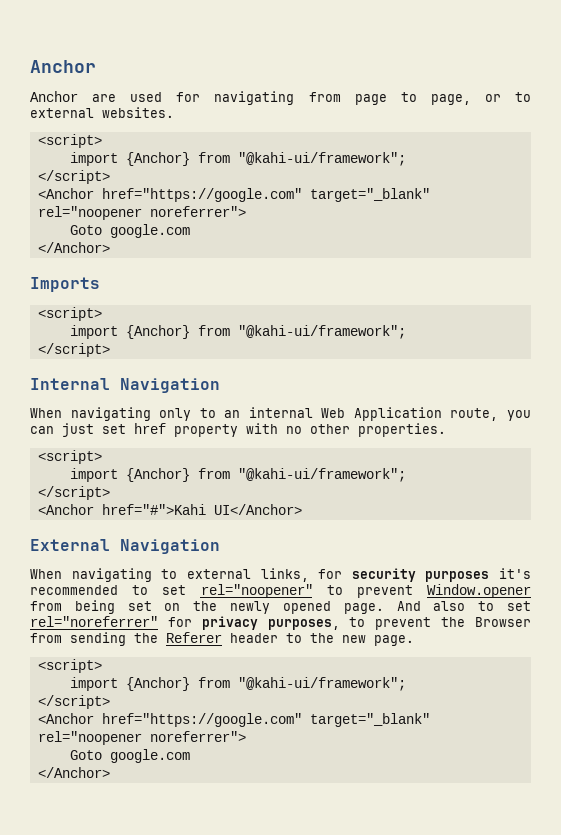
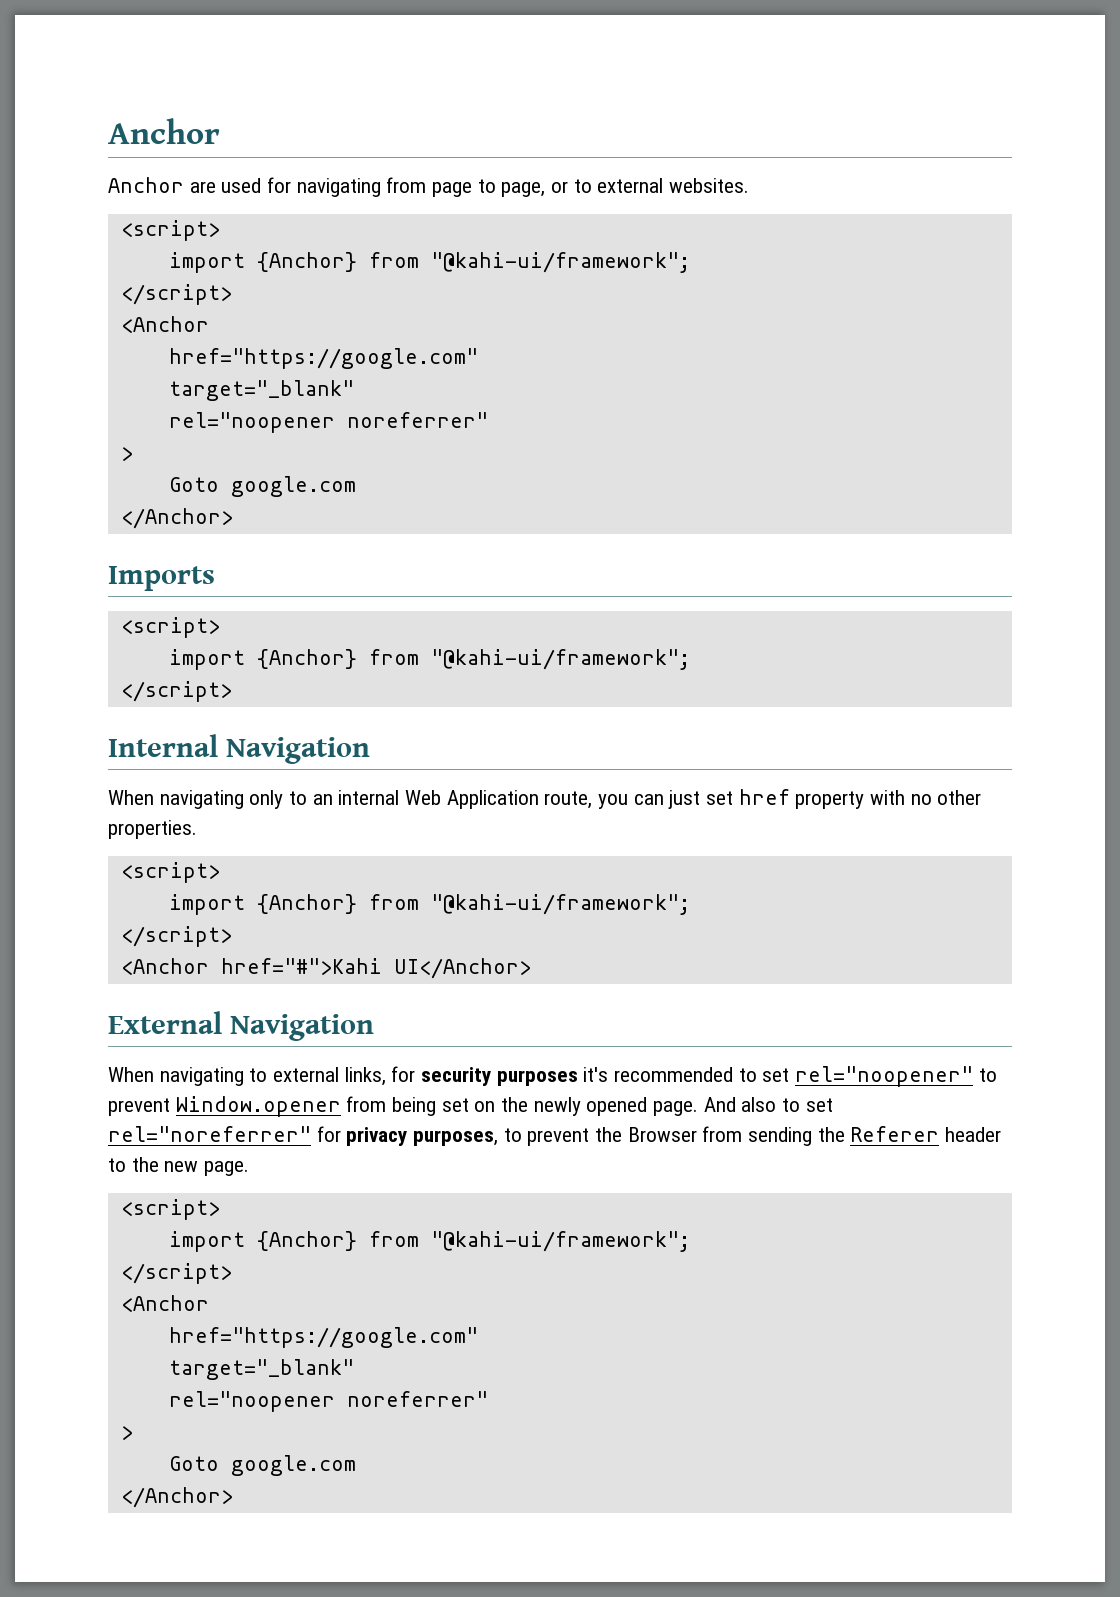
[101,188,430,202] [37,206,246,220] href="https://google.com" target="_blank" rel="noopener noreferrer"> -> [168,348,478,369] [168,380,354,401] [168,412,488,433] [120,447,133,461] // href="https://google.com" // target="_blank" // rel="noopener noreferrer" // >
[101,713,430,727] [37,731,246,745] href="https://google.com" target="_blank" rel="noopener noreferrer"> -> [168,1327,478,1348] [168,1359,354,1380] [168,1391,488,1412] [120,1426,133,1440] // href="https://google.com" // target="_blank" // rel="noopener noreferrer" // >

